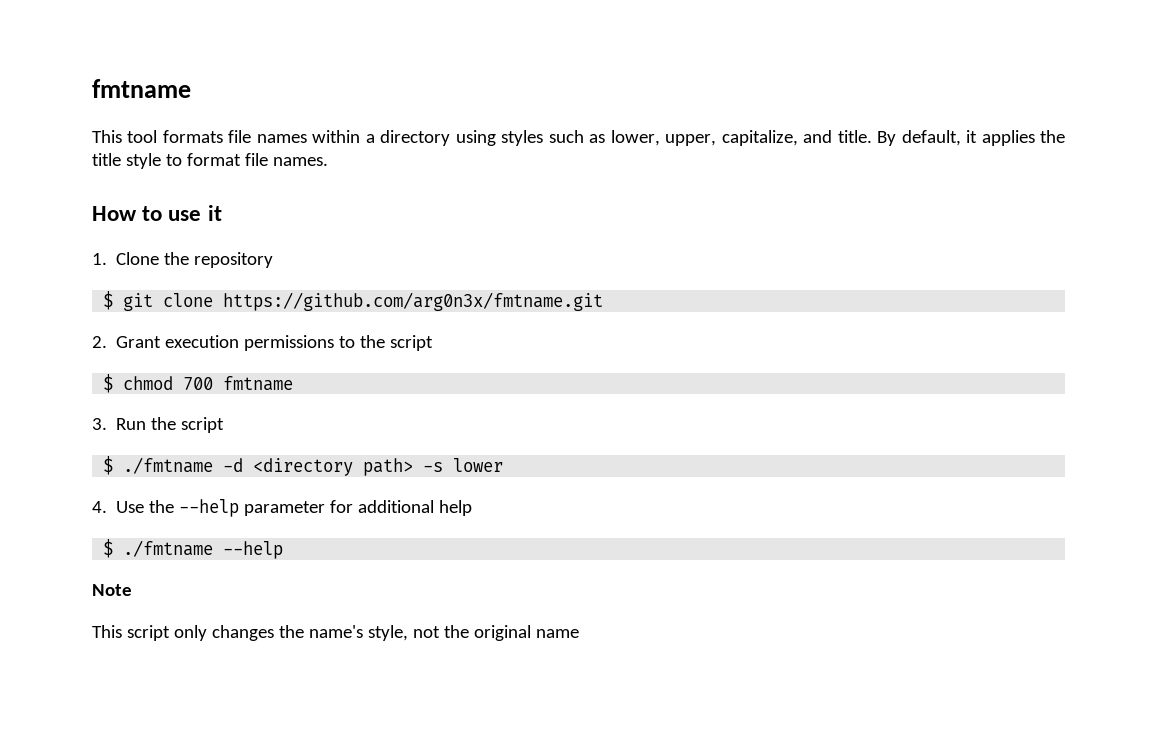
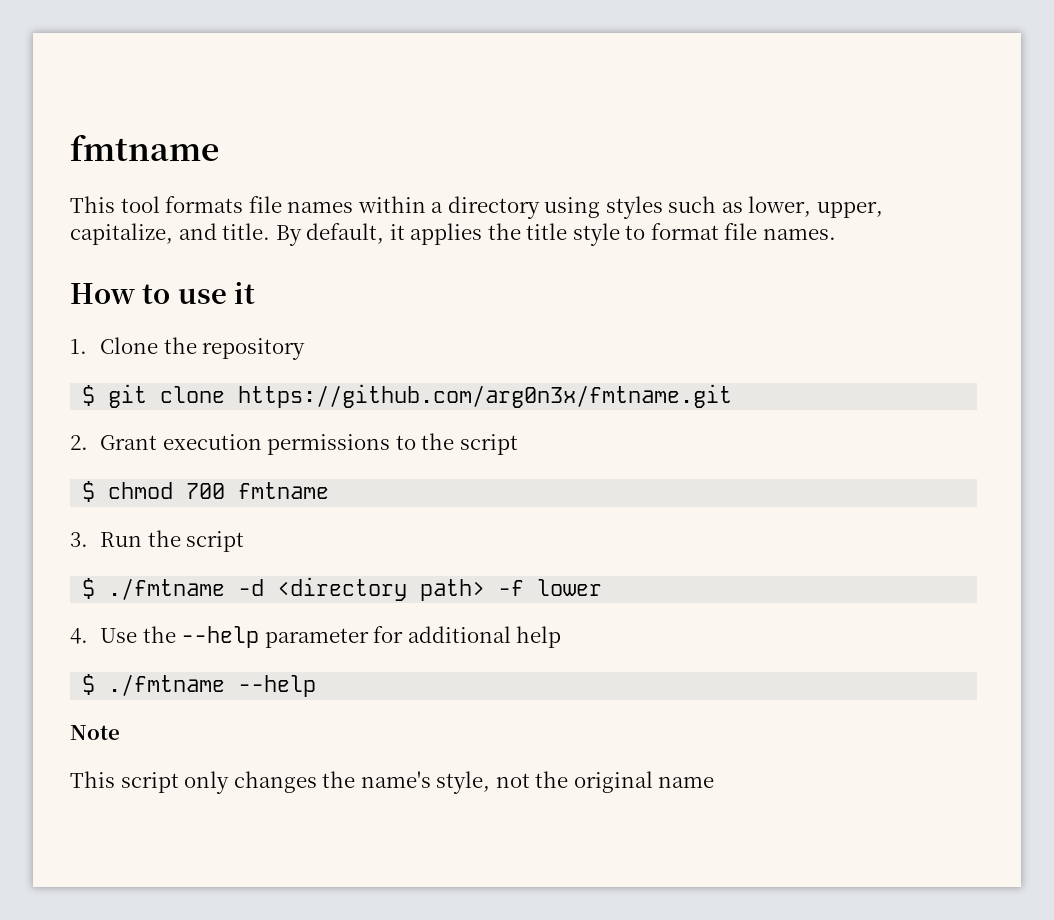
[423,462,444,472] -s -> [498,580,525,596] -f

